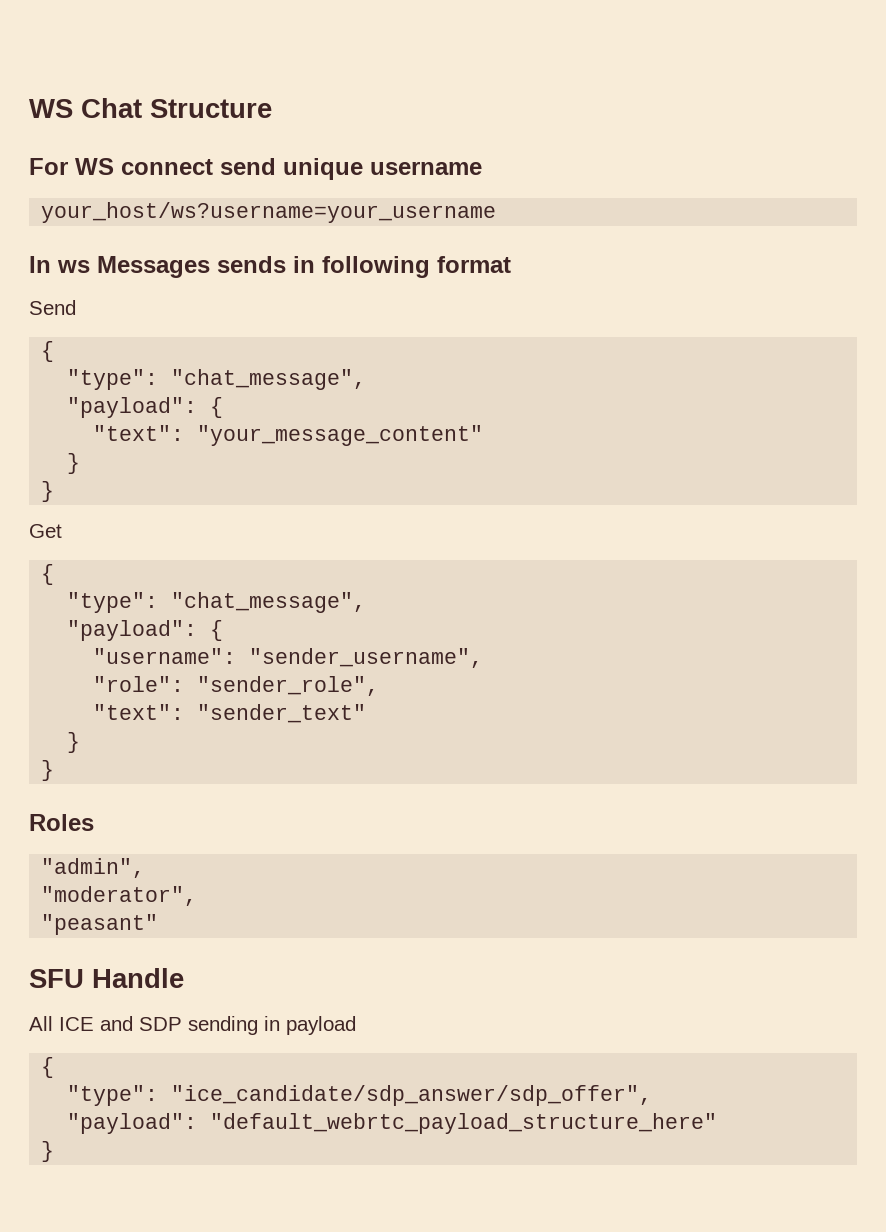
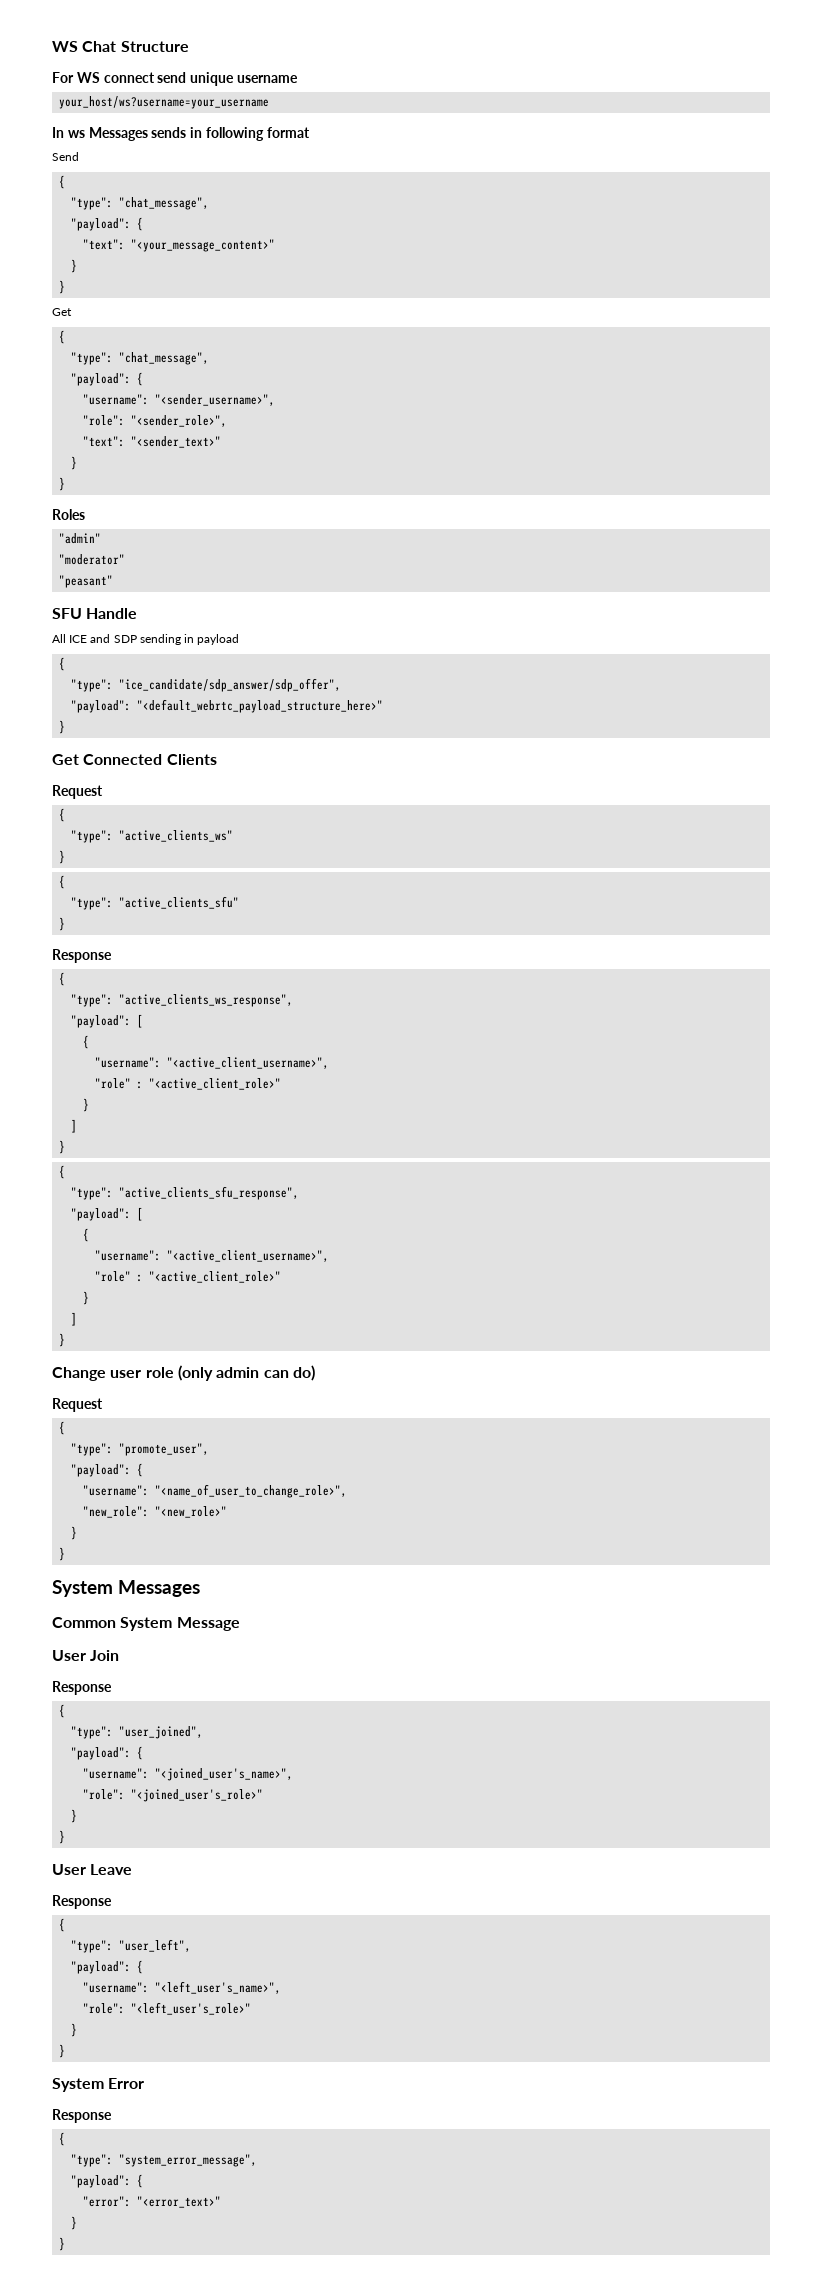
[197,425,484,446] "your_message_content" -> [131,239,276,252] "<your_message_content>"
[249,648,484,668] [93,676,380,696] [93,704,367,723] "sender_username", // "role": "sender_role", // "text": "sender_text" -> [155,394,276,406] [83,415,228,427] [83,436,222,448] "<sender_username>", // "role": "<sender_role>", // "text": "<sender_text>"
[41,858,146,878] [41,886,198,906] "admin", // "moderator", -> [59,533,102,544] [59,554,126,565] "admin" // "moderator"
[210,1113,718,1134] [41,1141,55,1162] "default_webrtc_payload_structure_here" // } -> [137,699,384,713] [59,720,66,734] [52,754,217,765] [52,785,103,799] [59,808,66,822] [71,830,234,843] [59,850,66,864] [59,875,66,889] [71,896,240,910] [59,917,66,931] [52,949,112,963] [59,972,66,986] [71,994,294,1007] [71,1014,144,1028] [83,1035,90,1049] [95,1057,330,1069] [95,1078,282,1090] [83,1098,90,1112] [71,1119,78,1133] [59,1140,66,1154] [59,1165,66,1179] [71,1186,300,1200] [71,1207,144,1221] [83,1228,90,1242] [95,1250,330,1262] [95,1271,282,1283] [83,1291,90,1305] [71,1312,78,1326] [59,1333,66,1347] [52,1365,315,1381] [52,1398,103,1412] [59,1421,66,1435] [71,1443,210,1456] [71,1463,144,1477] [83,1484,348,1498] [83,1506,228,1518] [71,1526,78,1540] [59,1547,66,1561] [52,1580,200,1597] [52,1617,240,1631] [52,1650,120,1661] [52,1681,112,1695] [59,1704,66,1718] [71,1726,204,1739] [71,1746,144,1760] [83,1768,294,1781] [83,1789,264,1802] [71,1809,78,1823] [59,1830,66,1844] [52,1864,133,1875] [52,1895,112,1909] [59,1918,66,1932] [71,1939,192,1953] [71,1960,144,1974] [83,1981,282,1994] [83,2002,252,2015] [71,2023,78,2037] [59,2044,66,2058] [52,2078,145,2092] [52,2109,112,2123] [59,2132,66,2146] [71,2154,258,2167] [71,2174,144,2188] [83,2196,222,2208] [71,2216,78,2230] [59,2237,66,2251] "<default_webrtc_payload_structure_here>" // } // Get Connected Clients // Request // { // "type": "active_clients_ws" // } // { // "type": "active_clients_sfu" // } // Response // { // "type": "active_clients_ws_response", // "payload": [ // { // "username": "<active_client_username>", // "role" : "<active_client_role>" // } // ] // } // { // "type": "active_clients_sfu_response", // "payload": [ // { // "username": "<active_client_username>", // "role" : "<active_client_role>" // } // ] // } // Change user role (only admin can do) // Request // { // "type": "promote_user", // "payload": { // "username": "<name_of_user_to_change_role>", // "new_role": "<new_role>" // } // } // System Messages // Common System Message // User Join // Response // { // "type": "user_joined", // "payload": { // "username": "<joined_user's_name>", // "role": "<joined_user's_role>" // } // } // User Leave // Response // { // "type": "user_left", // "payload": { // "username": "<left_user's_name>", // "role": "<left_user's_role>" // } // } // System Error // Response // { // "type": "system_error_message", // "payload": { // "error": "<error_text>" // } // }

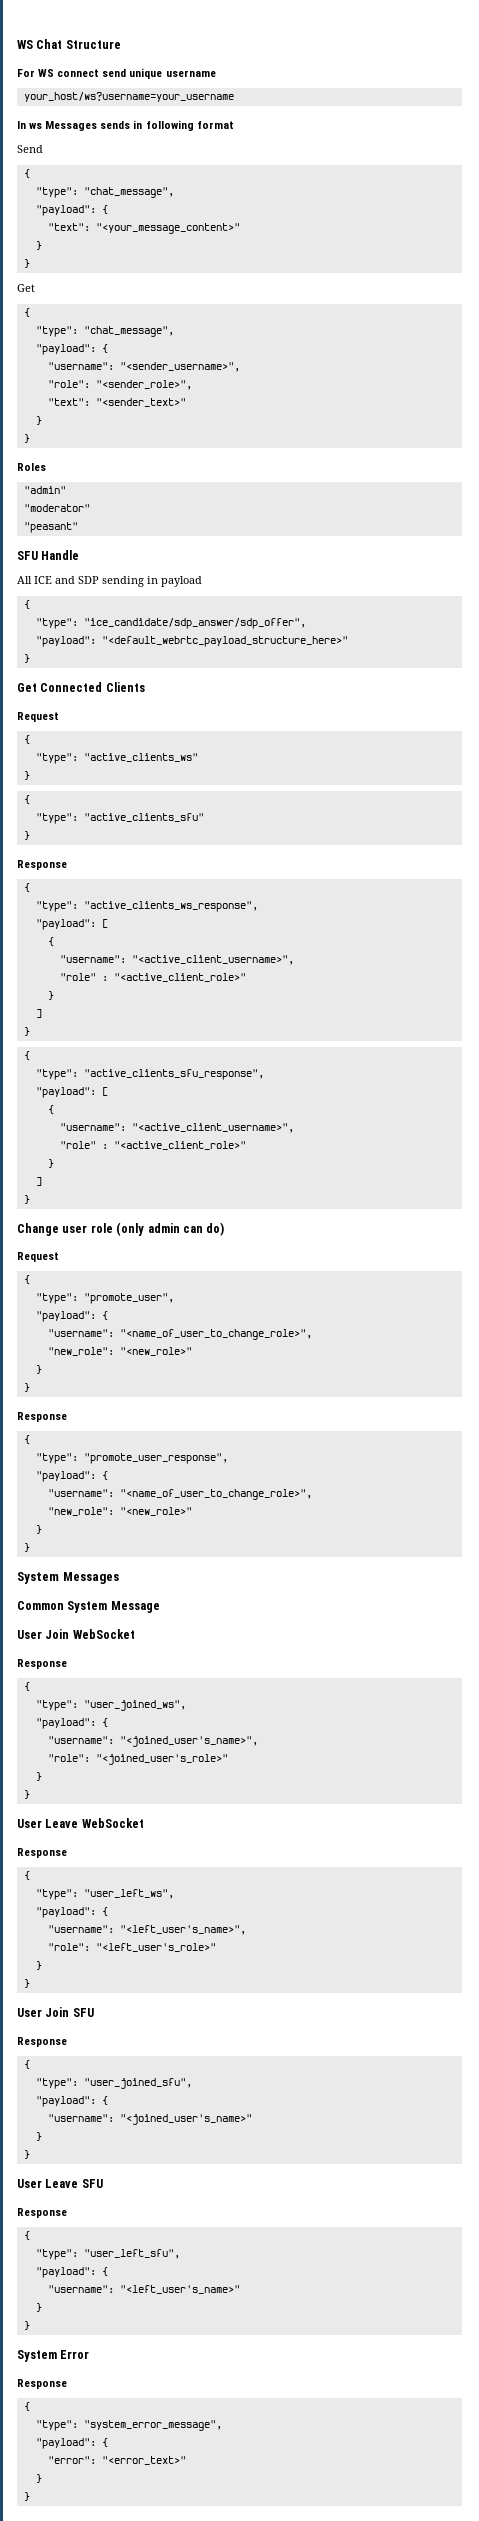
(66, 1554) none -> [17,1412,67,1422] [23,1435,30,1444] [35,1453,228,1464] [35,1471,108,1482] [47,1489,312,1500] [47,1507,192,1516] [35,1525,42,1534] [23,1543,30,1552] // Response // { // "type": "promote_user_response", // "payload": { // "username": "<name_of_user_to_change_role>", // "new_role": "<new_role>" // } // }
[52,1681,112,1695] [59,1704,66,1718] [71,1726,204,1739] // Response // { // "type": "user_joined", -> [72,1629,135,1639] [17,1659,67,1669] [23,1682,30,1691] [35,1700,186,1711] WebSocket // Response // { // "type": "user_joined_ws",
[52,1895,112,1909] [59,1918,66,1932] [71,1939,192,1953] // Response // { // "type": "user_left", -> [81,1818,144,1828] [17,1848,67,1858] [23,1871,30,1880] [35,1889,174,1900] WebSocket // Response // { // "type": "user_left_ws",
(66, 2051) none -> [17,2007,94,2017] [17,2037,67,2047] [23,2060,30,2069] [35,2078,192,2089] [35,2096,108,2107] [47,2114,252,2125] [35,2132,42,2141] [23,2150,30,2159] [17,2179,103,2188] [17,2208,67,2218] [23,2231,30,2240] [35,2249,180,2260] [35,2267,108,2278] [47,2285,240,2294] [35,2303,42,2312] [23,2321,30,2330] // User Join SFU // Response // { // "type": "user_joined_sfu", // "payload": { // "username": "<joined_user's_name>" // } // } // User Leave SFU // Response // { // "type": "user_left_sfu", // "payload": { // "username": "<left_user's_name>" // } // }

